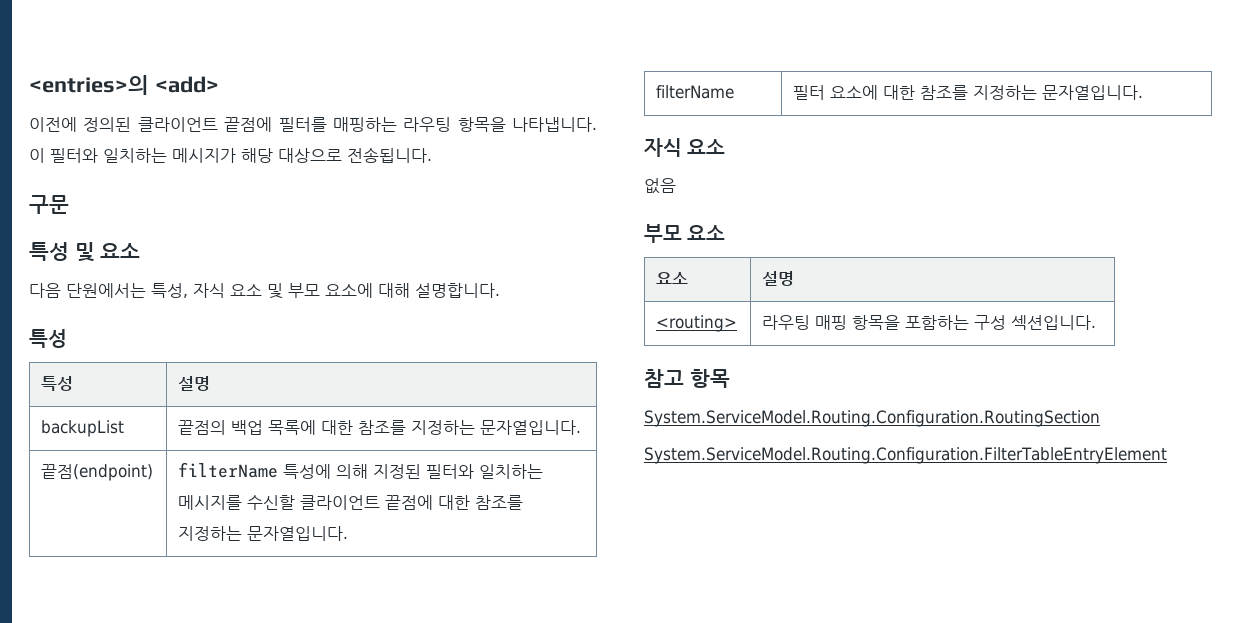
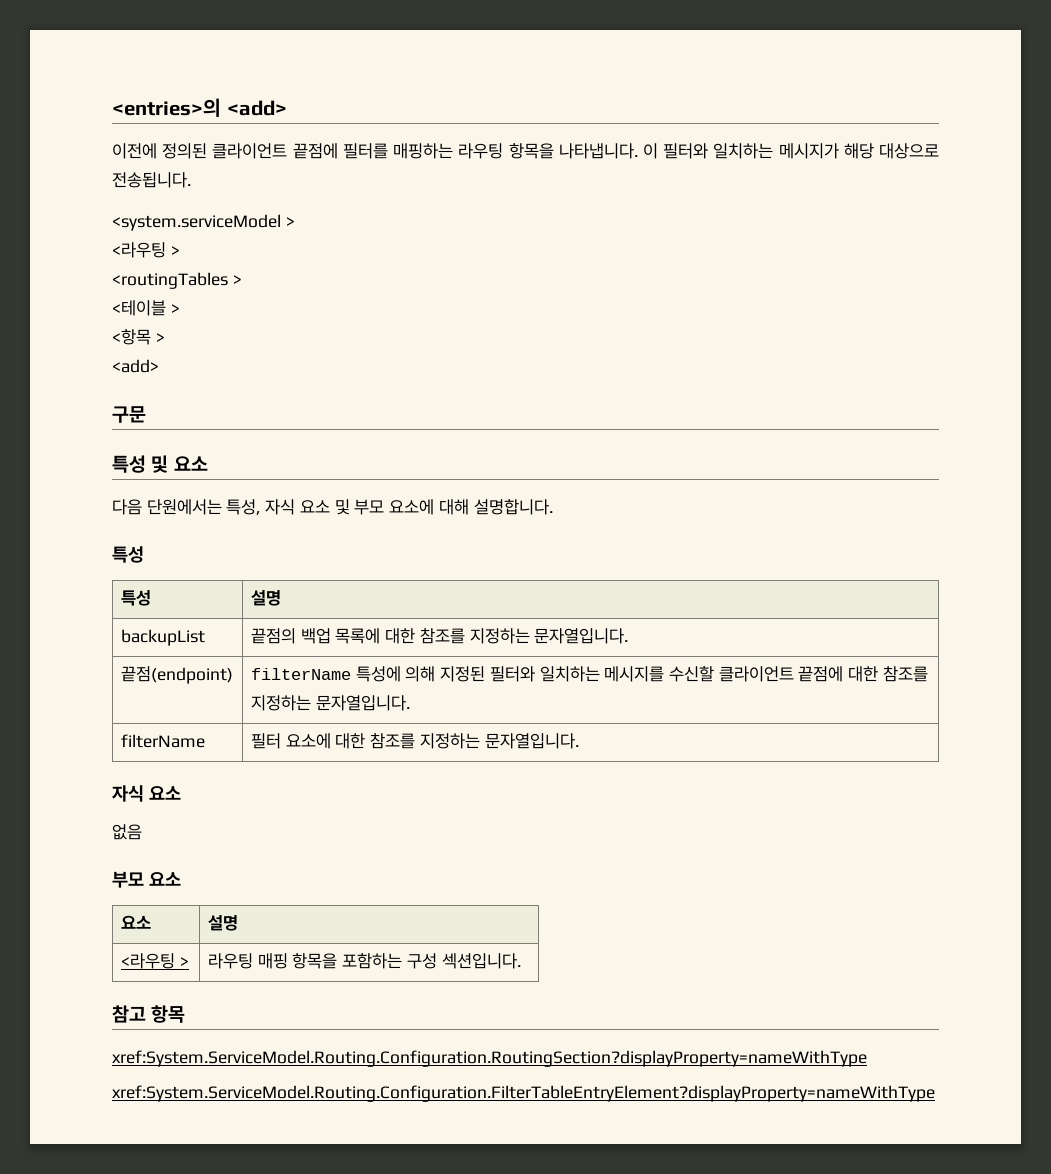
(432, 155) none -> [112,214,295,231] [112,242,180,258] [112,272,242,289] [112,300,180,316] [112,329,165,345] [112,359,159,373] // <system.serviceModel > // <라우팅 > // <routingTables > // <테이블 > // <항목 > // <add>
[656,315,738,332] <routing> -> [120,953,189,969] <라우팅 >
[644,410,1100,427] [644,447,1167,464] System.ServiceModel.Routing.Configuration.RoutingSection // System.ServiceModel.Routing.Configuration.FilterTableEntryElement -> [112,1050,867,1067] [112,1085,935,1102] xref:System.ServiceModel.Routing.Configuration.RoutingSection?displayProperty=nameWithType // xref:System.ServiceModel.Routing.Configuration.FilterTableEntryElement?displayProperty=nameWithType

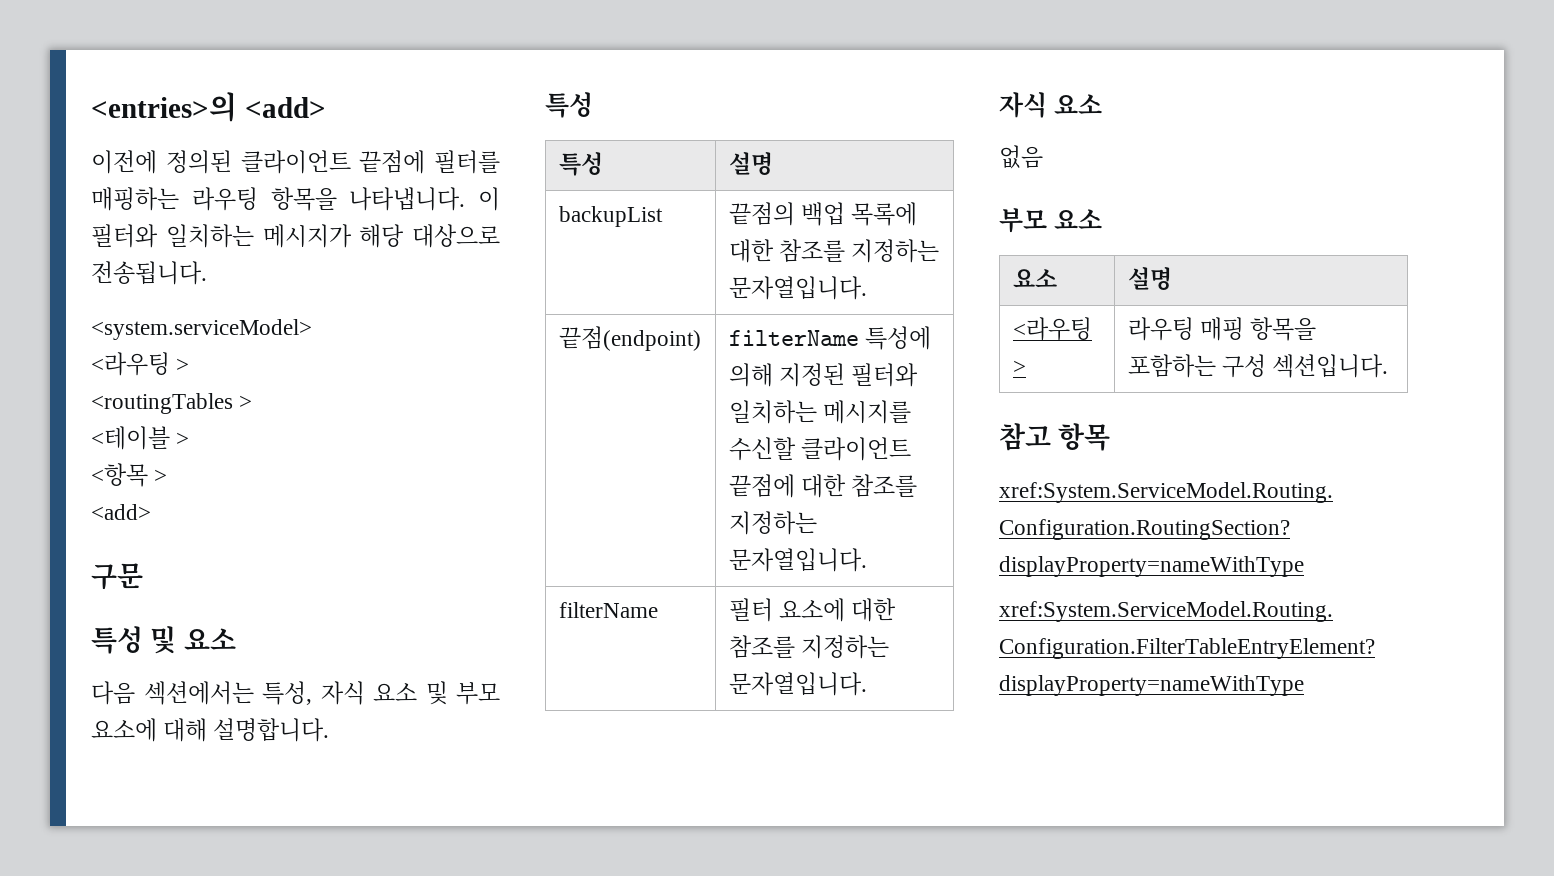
[112,214,295,231] <system.serviceModel > -> [91,319,312,340] <system.serviceModel>
[146,499,222,515] 단원에서는 -> [143,681,254,705] 섹션에서는

